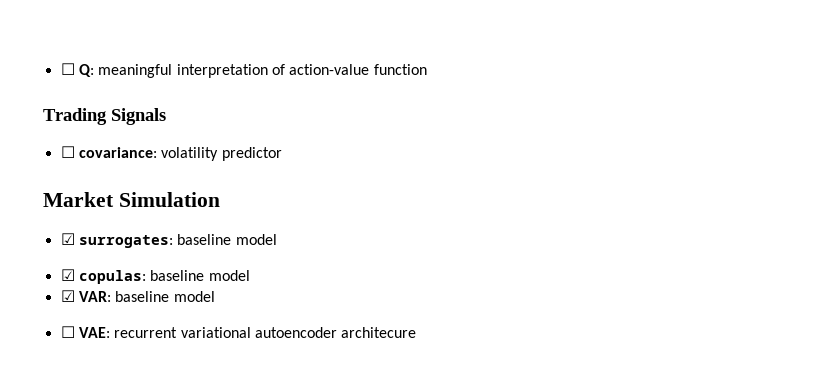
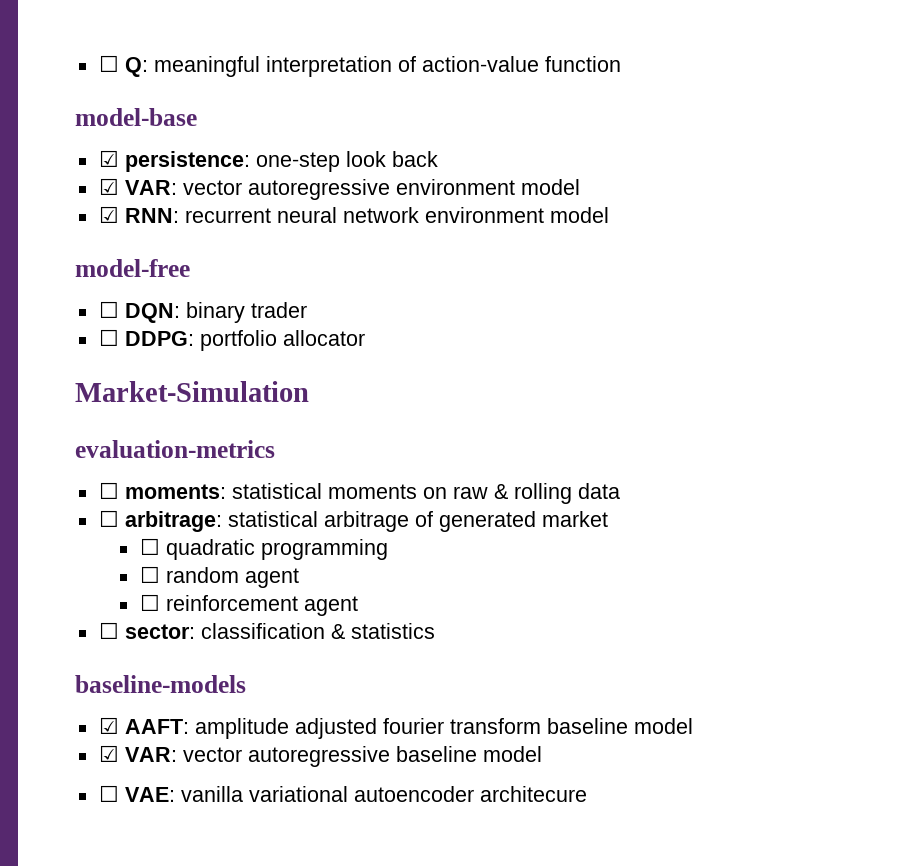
[43,108,166,125] [60,146,282,161] [43,192,220,207] [60,233,277,248] [60,269,146,284] Trading Signals // ☐ covariance: volatility predictor // Market Simulation // ☑ surrogates: baseline model // ☑ copulas: -> [75,108,197,126] [98,150,438,172] [98,178,580,200] [98,206,609,223] [75,259,190,277] [98,301,307,323] [98,329,365,351] [75,381,309,402] [75,440,275,458] [98,482,620,504] [98,510,608,532] [139,538,388,560] [139,566,299,588] [139,594,358,616] [98,622,435,639] [75,675,246,693] [98,717,541,739] model-base // ☑ persistence: one-step look back // ☑ VAR: vector autoregressive environment model // ☑ RNN: recurrent neural network environment model // model-free // ☐ DQN: binary trader // ☐ DDPG: portfolio allocator // Market-Simulation // evaluation-metrics // ☐ moments: statistical moments on raw & rolling data // ☐ arbitrage: statistical arbitrage of generated market // ☐ quadratic programming // ☐ random agent // ☐ reinforcement agent // ☐ sector: classification & statistics // baseline-models // ☑ AAFT: amplitude adjusted fourier transform
(111, 296) none -> [182,746,390,767] vector autoregressive
[114,327,178,338] recurrent -> [180,786,243,802] vanilla

